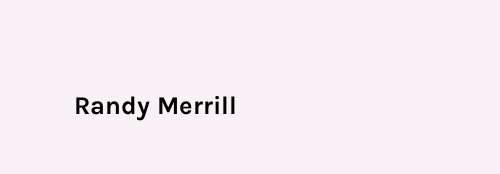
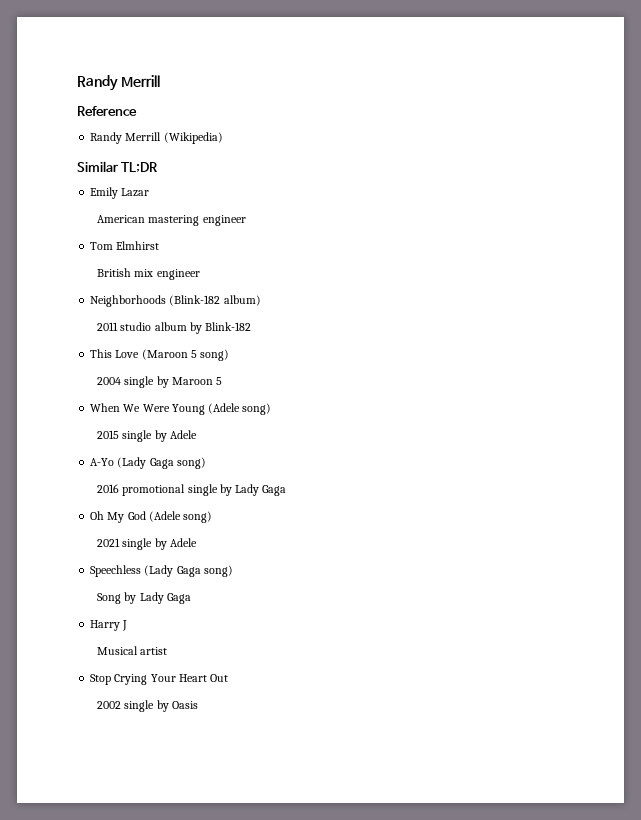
[74,95,237,121] Randy Merrill -> [77,75,160,91] [77,106,137,116] [90,132,223,144] [77,161,158,172] [90,187,150,199] [97,215,246,226] [90,241,160,250] [97,268,200,280] [90,295,261,307] [97,322,252,334] [90,349,230,361] [97,376,223,388] [90,403,272,415] [97,430,197,442] [90,457,206,469] [97,484,287,496] [90,511,213,523] [97,538,197,550] [90,565,233,577] [97,592,191,604] [90,620,128,631] [97,646,168,655] [90,674,229,685] [97,700,198,712] Randy Merrill // Reference // Randy Merrill (Wikipedia) // Similar TL;DR // Emily Lazar // American mastering engineer // Tom Elmhirst // British mix engineer // Neighborhoods (Blink-182 album) // 2011 studio album by Blink-182 // This Love (Maroon 5 song) // 2004 single by Maroon 5 // When We Were Young (Adele song) // 2015 single by Adele // A-Yo (Lady Gaga song) // 2016 promotional single by Lady Gaga // Oh My God (Adele song) // 2021 single by Adele // Speechless (Lady Gaga song) // Song by Lady Gaga // Harry J // Musical artist // Stop Crying Your Heart Out // 2002 single by Oasis

